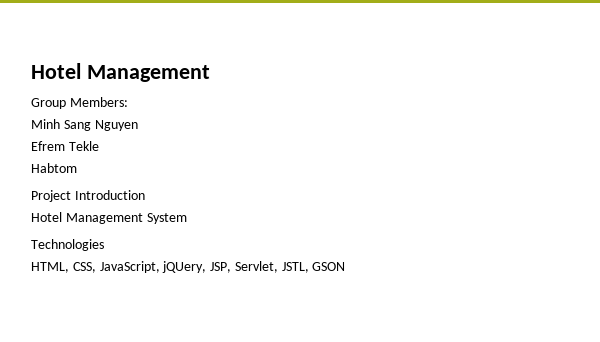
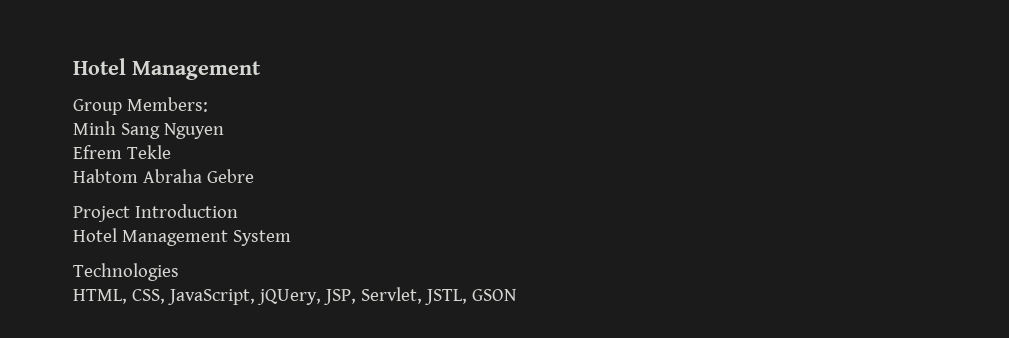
(77, 168) none -> [142,169,254,183] Abraha Gebre

